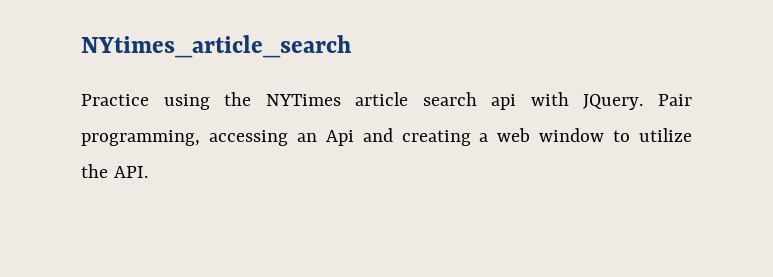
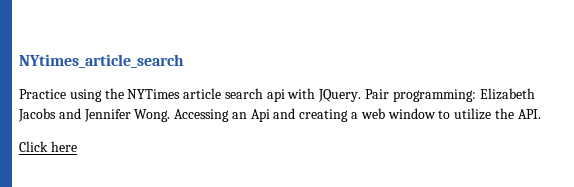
[81,130,288,146] programming, accessing -> [392,88,535,102] [18,108,230,122] programming: Elizabeth Jacobs and Jennifer Wong. Accessing
(148, 172) none -> [19,141,77,152] // Click here

